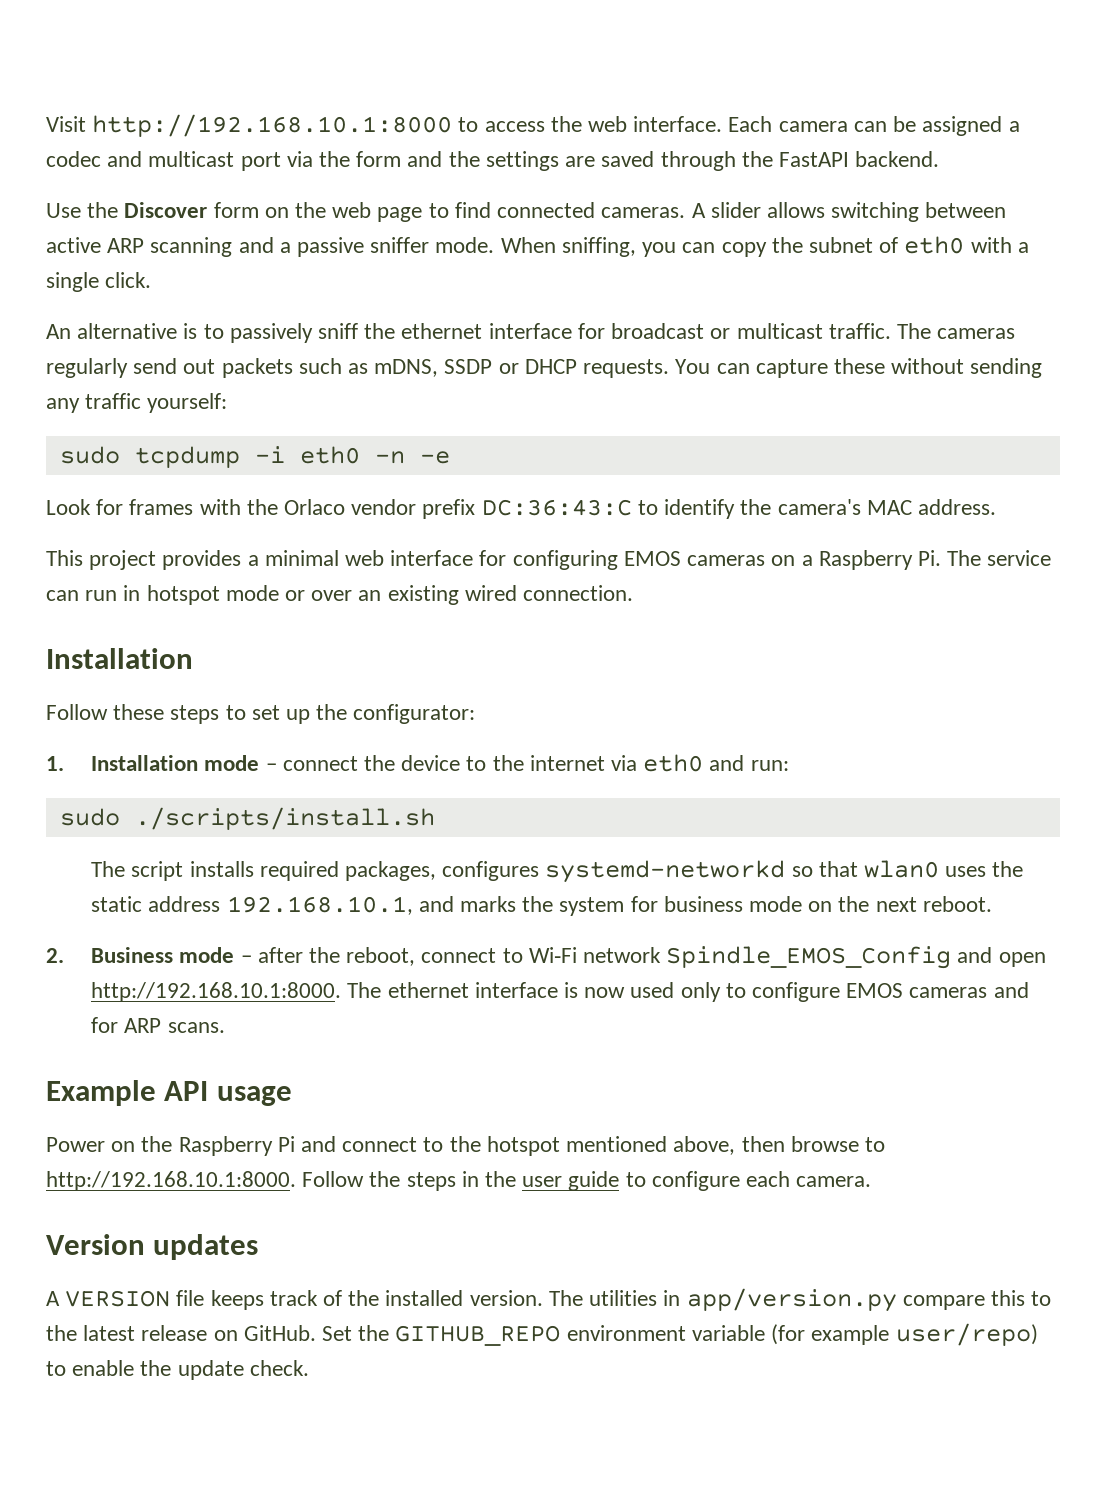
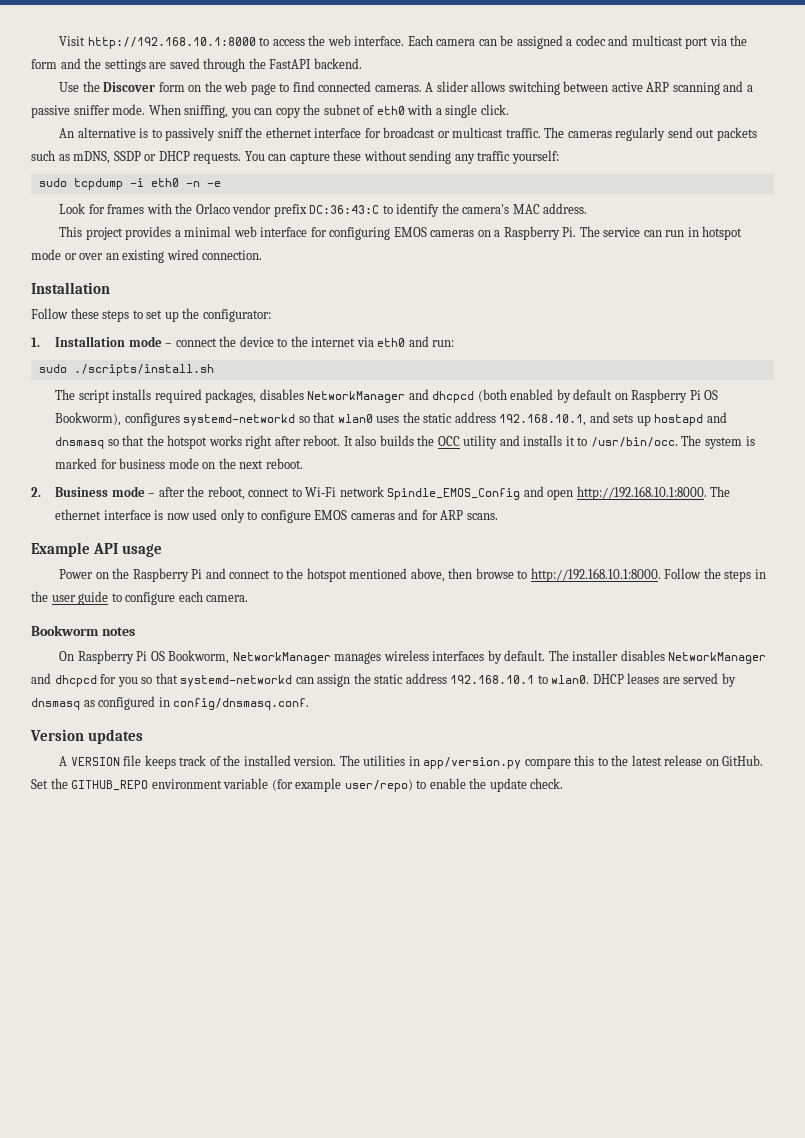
(436, 871) none -> [259,389,719,403] [55,412,122,426] disables NetworkManager and dhcpcd (both enabled by default on Raspberry Pi OS Bookworm),
[459,896,625,916] marks the system -> [613,412,727,426] [55,435,755,449] [55,458,98,469] sets up hostapd and dnsmasq so that the hotspot works right after reboot. It also builds the OCC utility and installs it to /usr/bin/occ. The system is marked
(872, 1181) none -> [31,625,135,636] [59,650,767,664] [31,673,736,687] [31,696,310,710] // Bookworm notes // On Raspberry Pi OS Bookworm, NetworkManager manages wireless interfaces by default. The installer disables NetworkManager and dhcpcd for you so that systemd-networkd can assign the static address 192.168.10.1 to wlan0. DHCP leases are served by dnsmasq as configured in config/dnsmasq.conf.

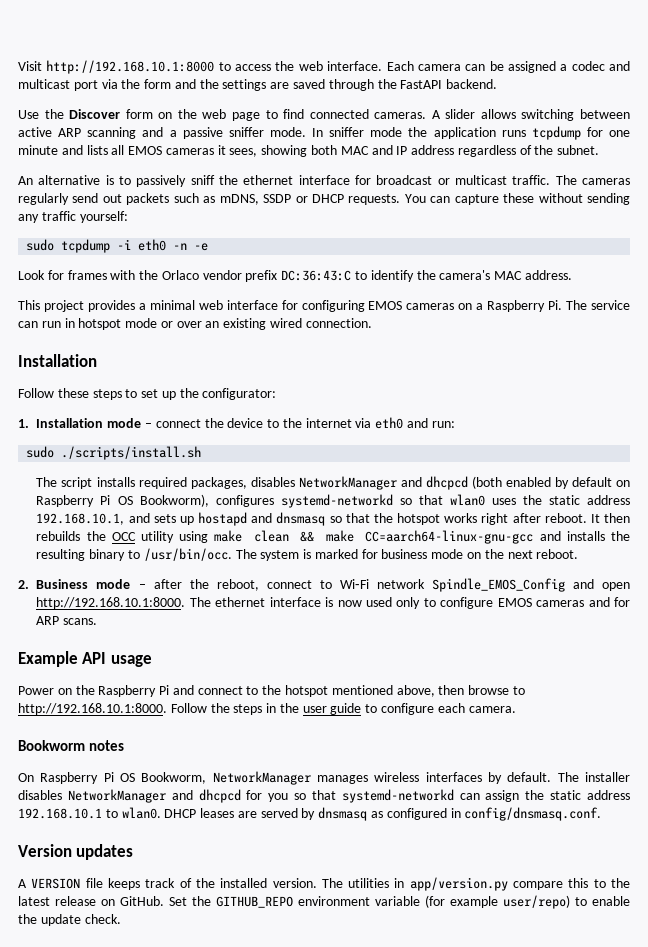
[148,104,509,118] When sniffing, you can copy the subnet of eth0 with a single click. -> [312,126,630,140] [18,145,600,157] In sniffer mode the application runs tcpdump for one minute and lists all EMOS cameras it sees, showing both MAC and IP address regardless of the subnet.
[355,435,414,446] also builds -> [603,513,630,523] [36,531,81,541] then rebuilds
[499,435,575,446] and installs it -> [179,530,630,544] [36,549,126,561] using make clean && make CC=aarch64-linux-gnu-gcc and installs the resulting binary

